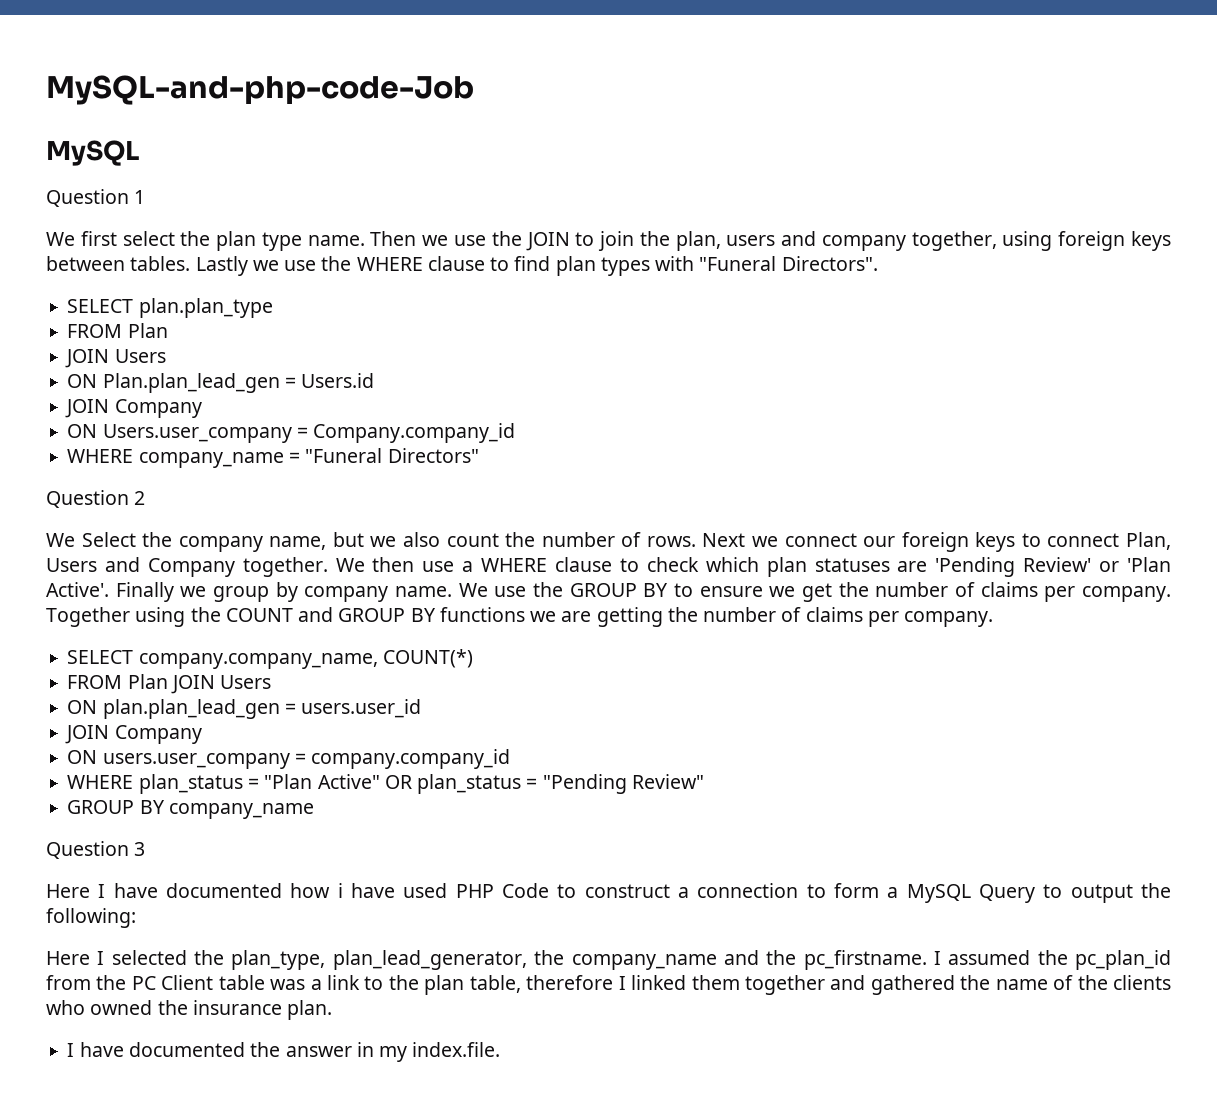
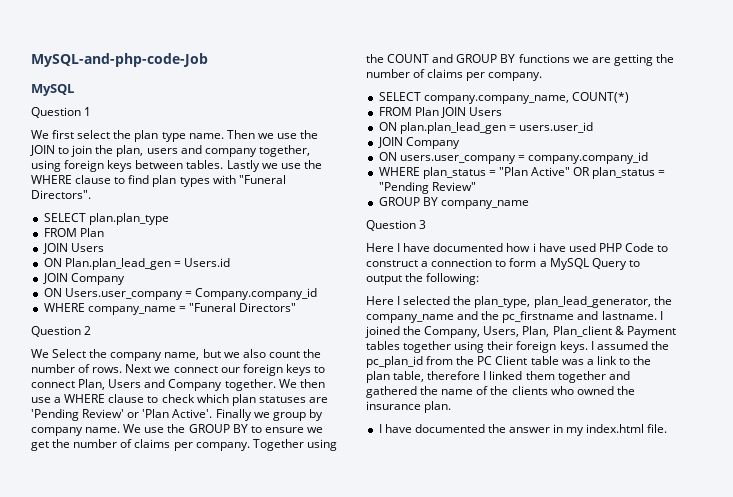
[803,950,927,970] pc_firstname. -> [502,311,663,323] [365,326,676,338] [366,341,588,353] pc_firstname and lastname. I joined the Company, Users, Plan, Plan_client & Payment tables together using their foreign keys.
[412,1042,501,1057] index.file. -> [586,424,668,433] index.html file.

